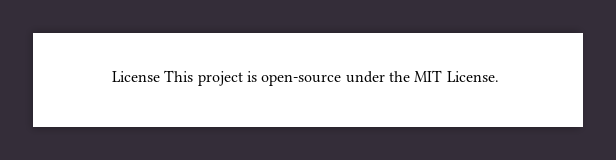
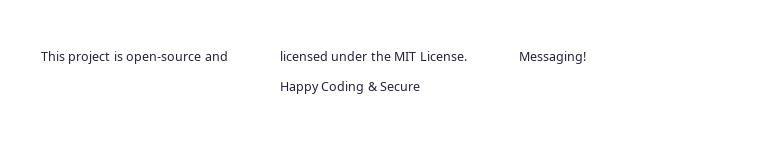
[112,71,160,82] License -> (41, 56) none
(342, 80) none -> [204,51,328,61] and licensed
(499, 76) none -> [280,81,421,94] [519,51,586,64] // Happy Coding & Secure Messaging!

